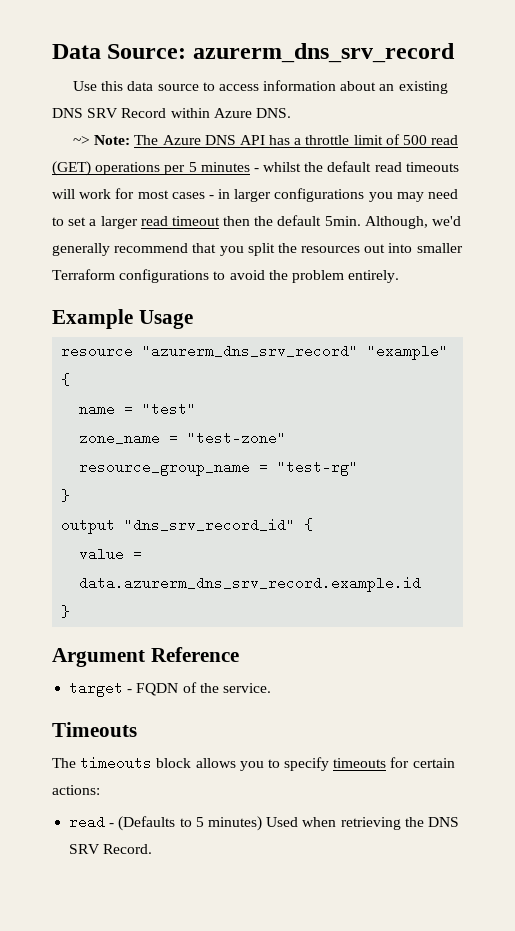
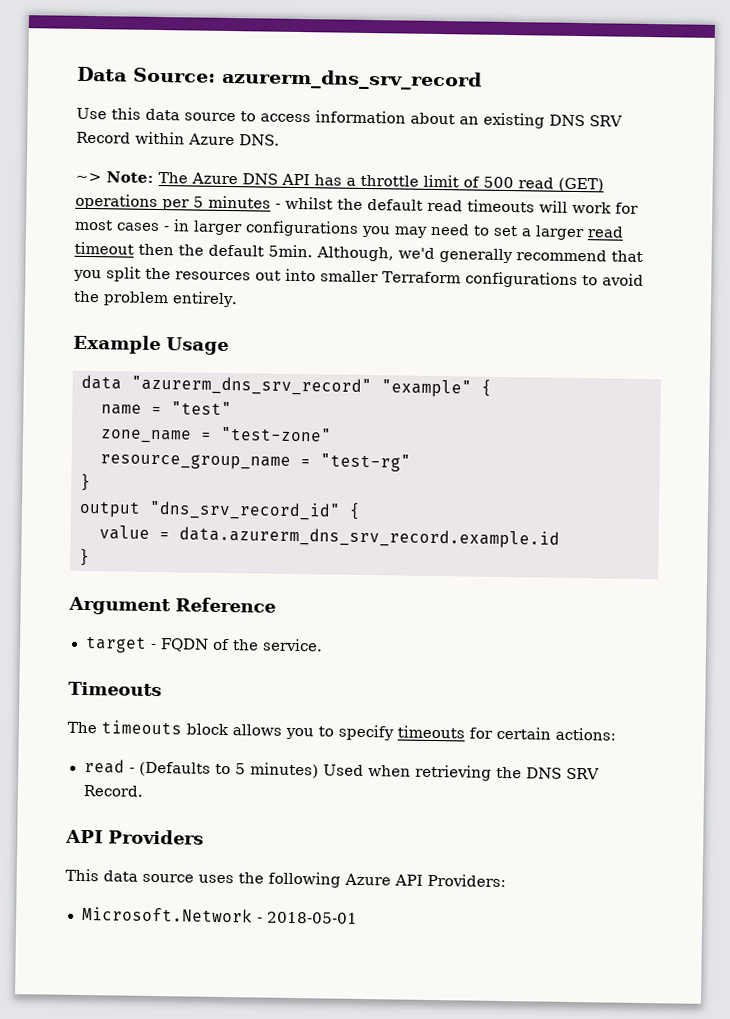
[61,344,134,358] resource -> [81,374,122,390] data
(153, 849) none -> [65,829,204,845] [65,868,506,888] [81,906,358,924] // API Providers // This data source uses the following Azure API Providers: // Microsoft.Network - 2018-05-01

